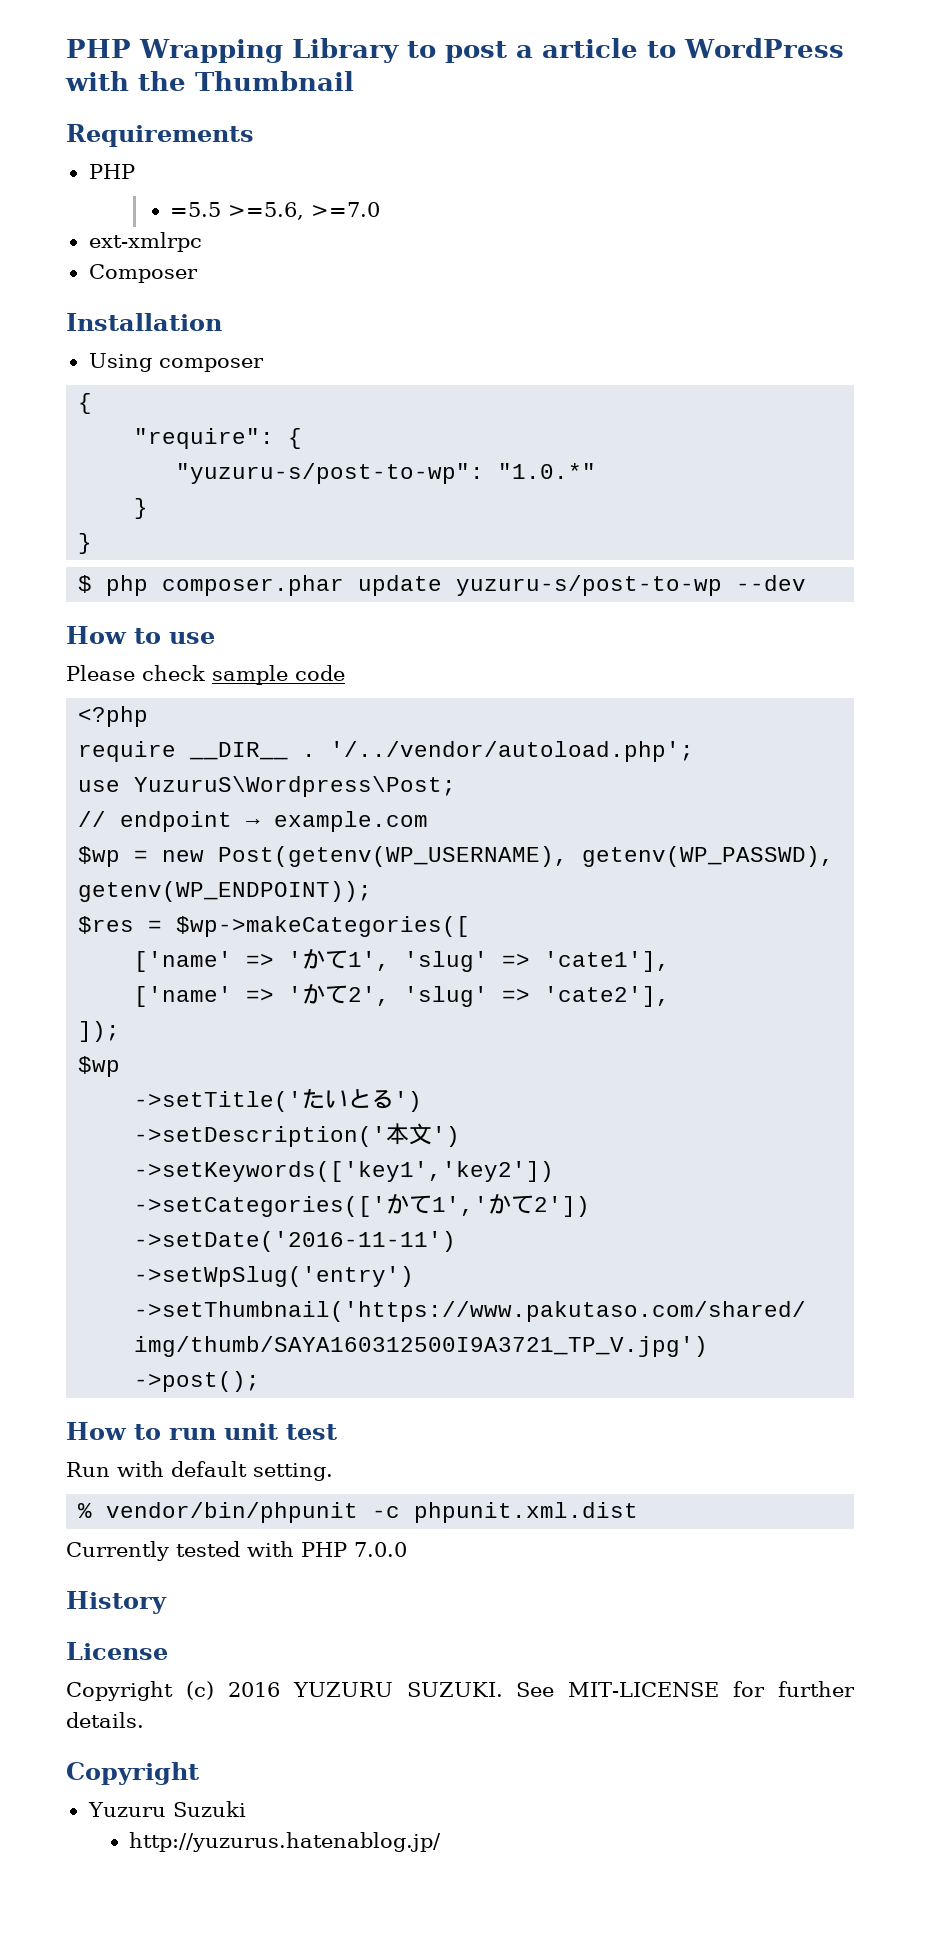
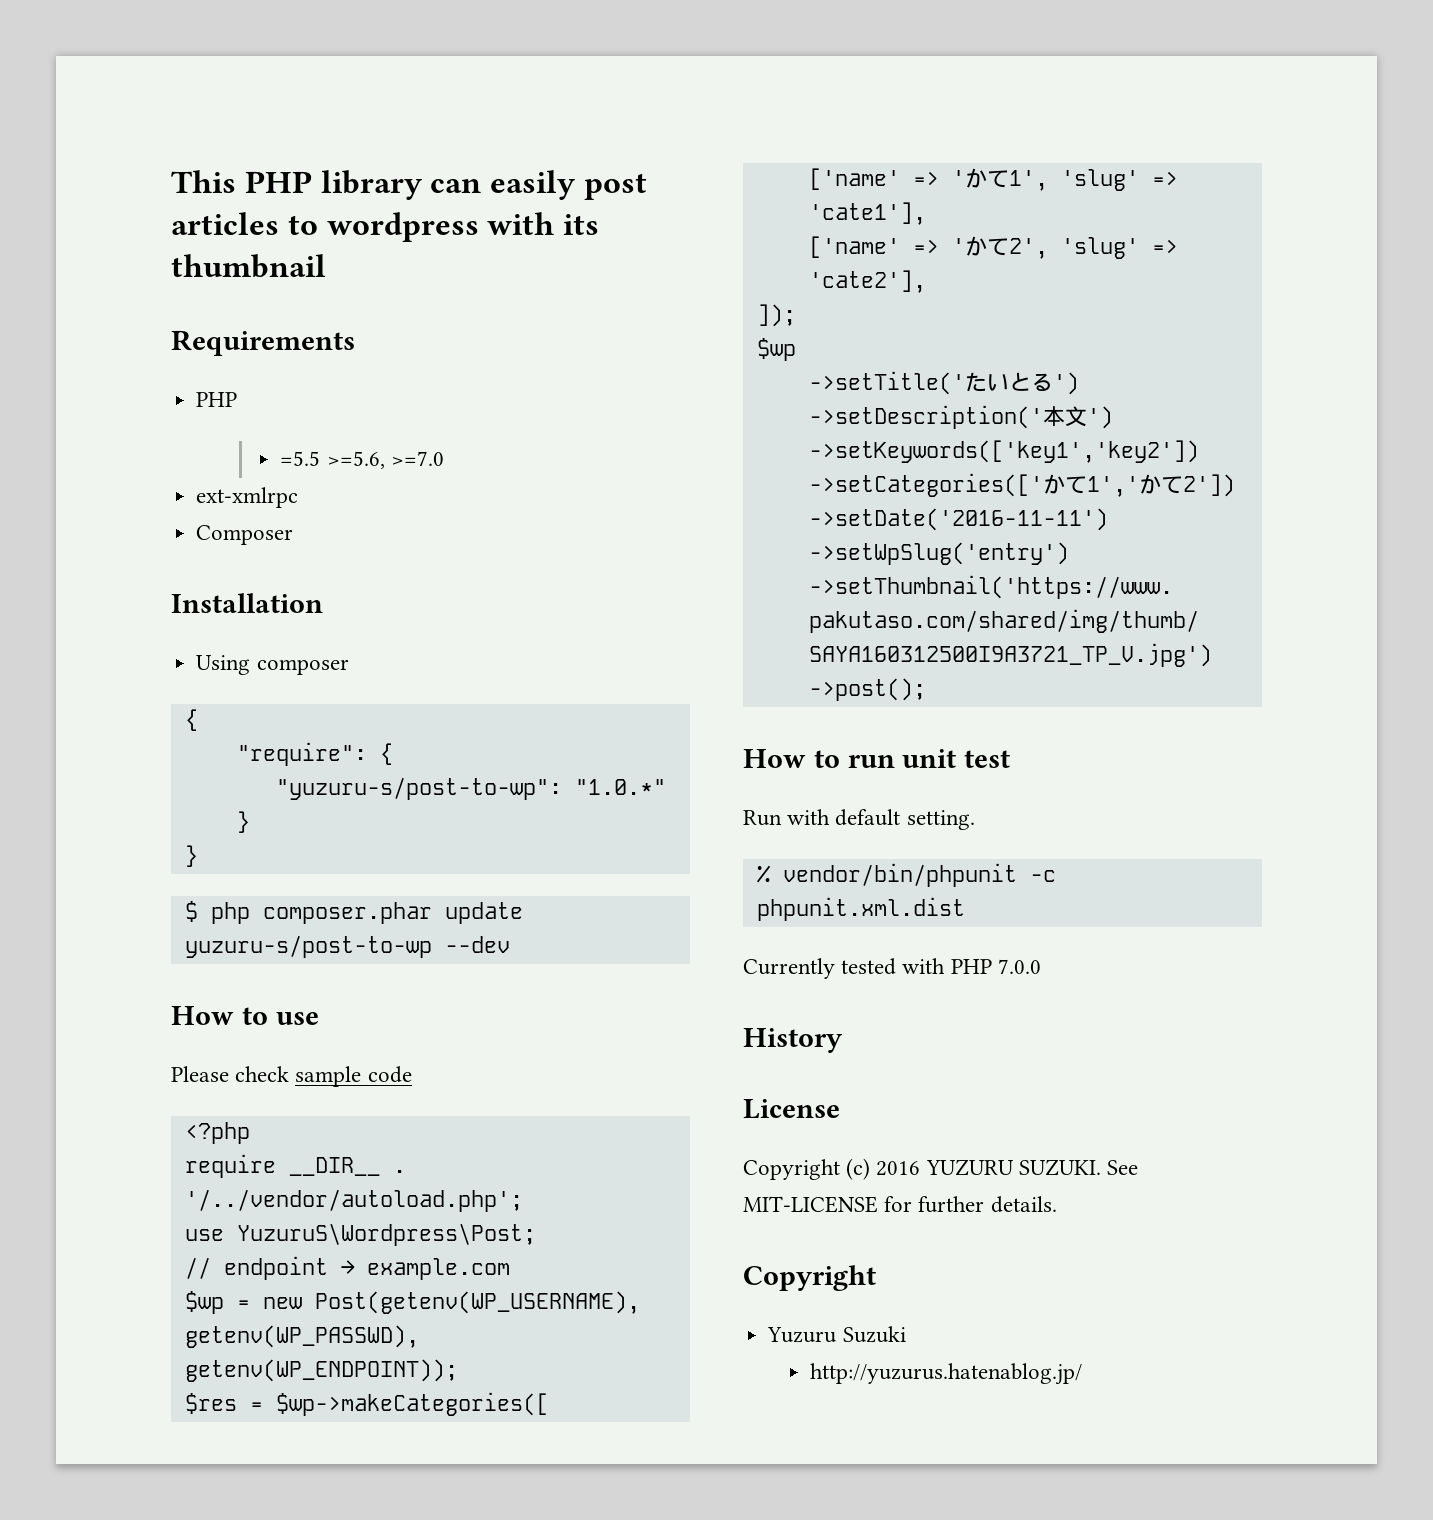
[66,38,844,63] [65,71,354,91] PHP Wrapping Library to post a article to WordPress with the Thumbnail -> [171,170,647,200] [171,212,600,242] [171,254,326,278] This PHP library can easily post articles to wordpress with its thumbnail

